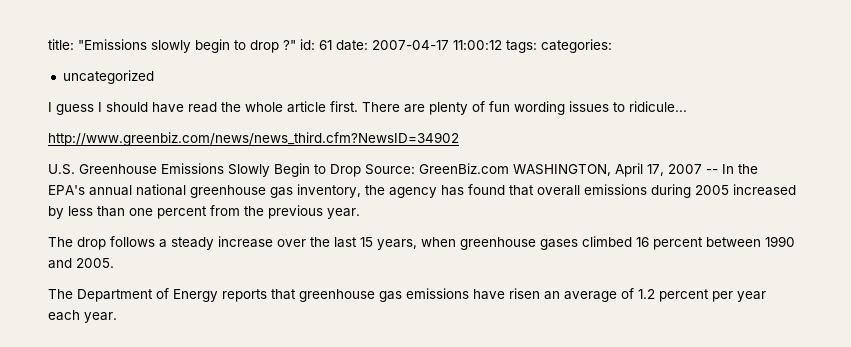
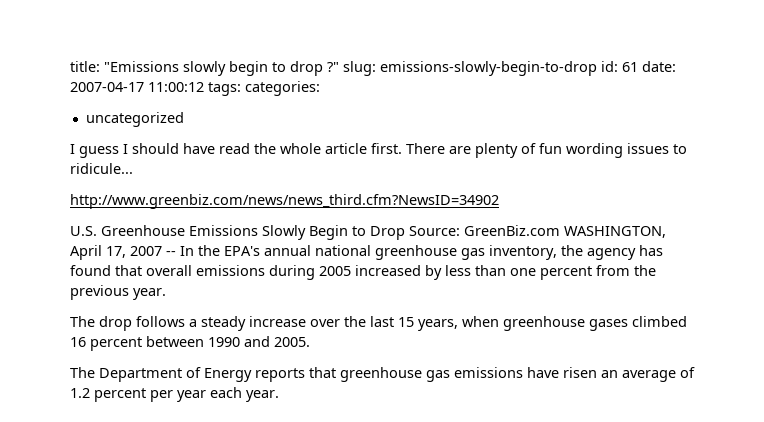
(296, 45) none -> [343,61,597,76] slug: emissions-slowly-begin-to-drop

